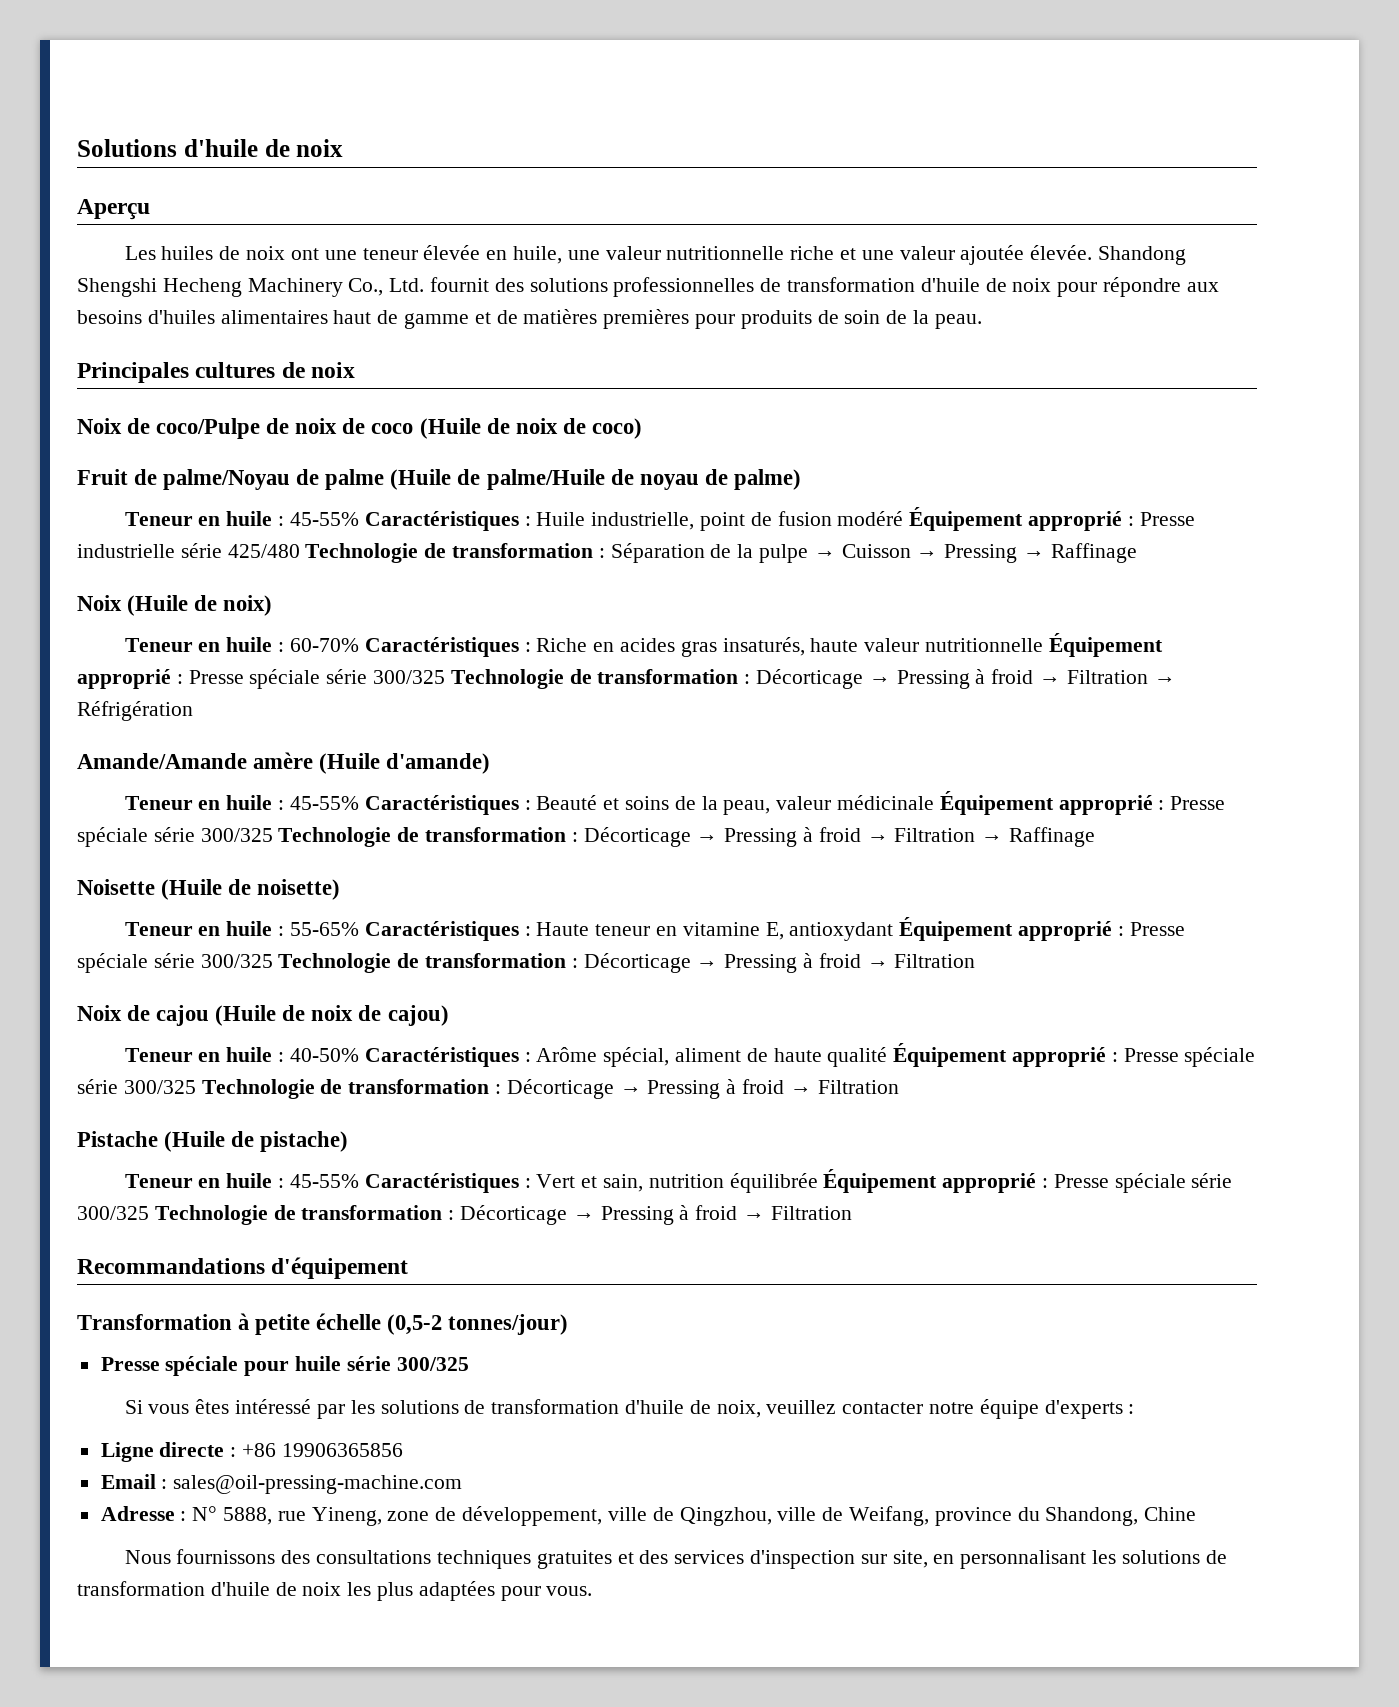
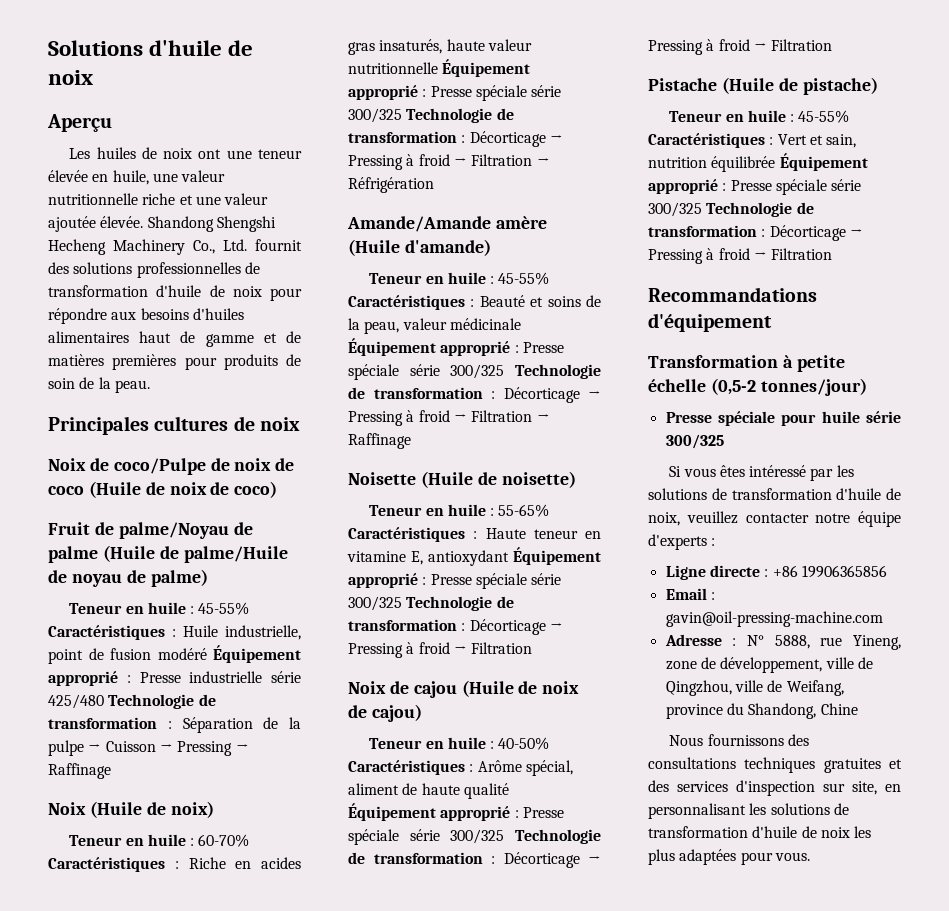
[173,1475,463,1494] sales@oil-pressing-machine.com -> [665,611,883,627] gavin@oil-pressing-machine.com

